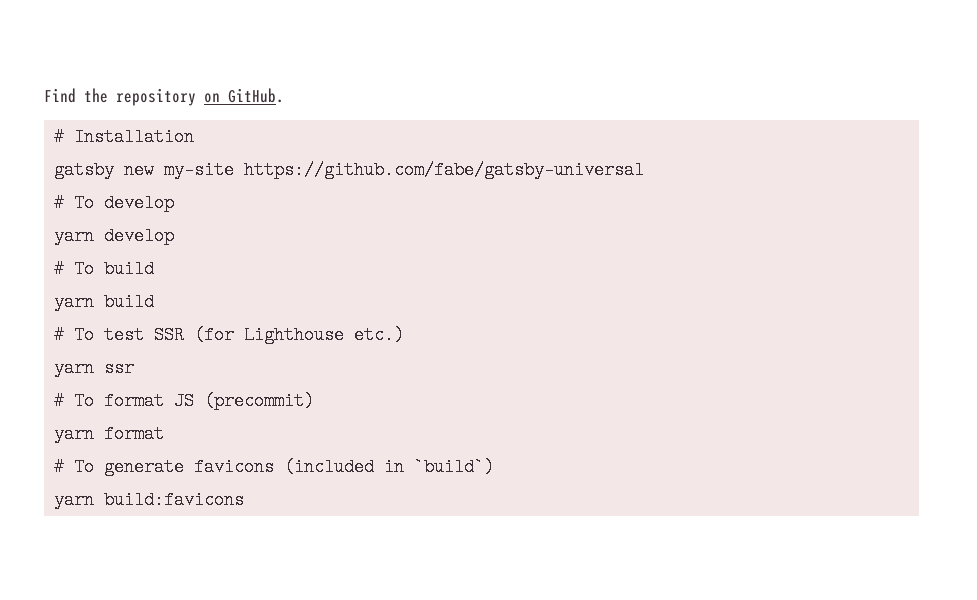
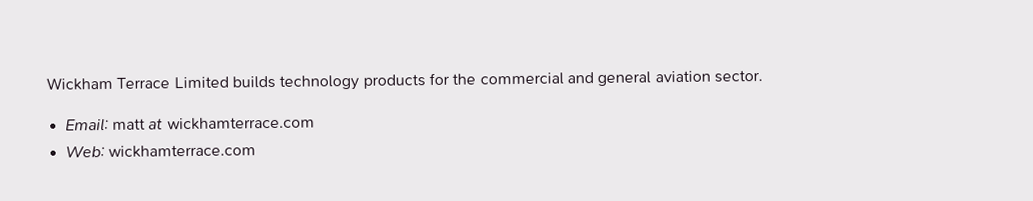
[44,88,284,106] [54,128,195,146] [54,161,645,179] [54,194,175,212] [54,227,175,245] [54,260,155,278] [54,293,155,311] [54,326,405,344] [54,359,135,377] [54,392,315,410] [54,425,165,443] [54,458,495,476] [54,491,245,509] Find the repository on GitHub. // # Installation // gatsby new my-site https://github.com/fabe/gatsby-universal // # To develop // yarn develop // # To build // yarn build // # To test SSR (for Lighthouse etc.) // yarn ssr // # To format JS (precommit) // yarn format // # To generate favicons (included in `build`) // yarn build:favicons -> [46,69,763,91] [64,116,315,132] [64,144,256,158] Wickham Terrace Limited builds technology products for the commercial and general aviation sector. // Email: matt at wickhamterrace.com // Web: wickhamterrace.com

